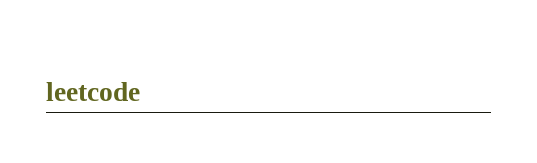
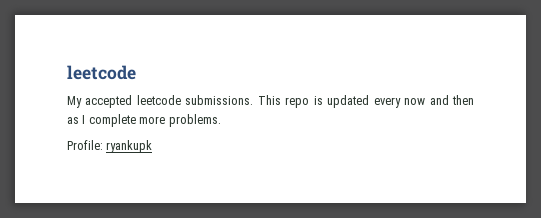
[46,82,140,101] leetcode -> [67,65,136,80] [67,95,474,108] [67,114,221,127] [67,140,153,153] leetcode // My accepted leetcode submissions. This repo is updated every now and then as I complete more problems. // Profile: ryankupk

